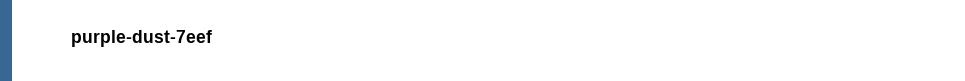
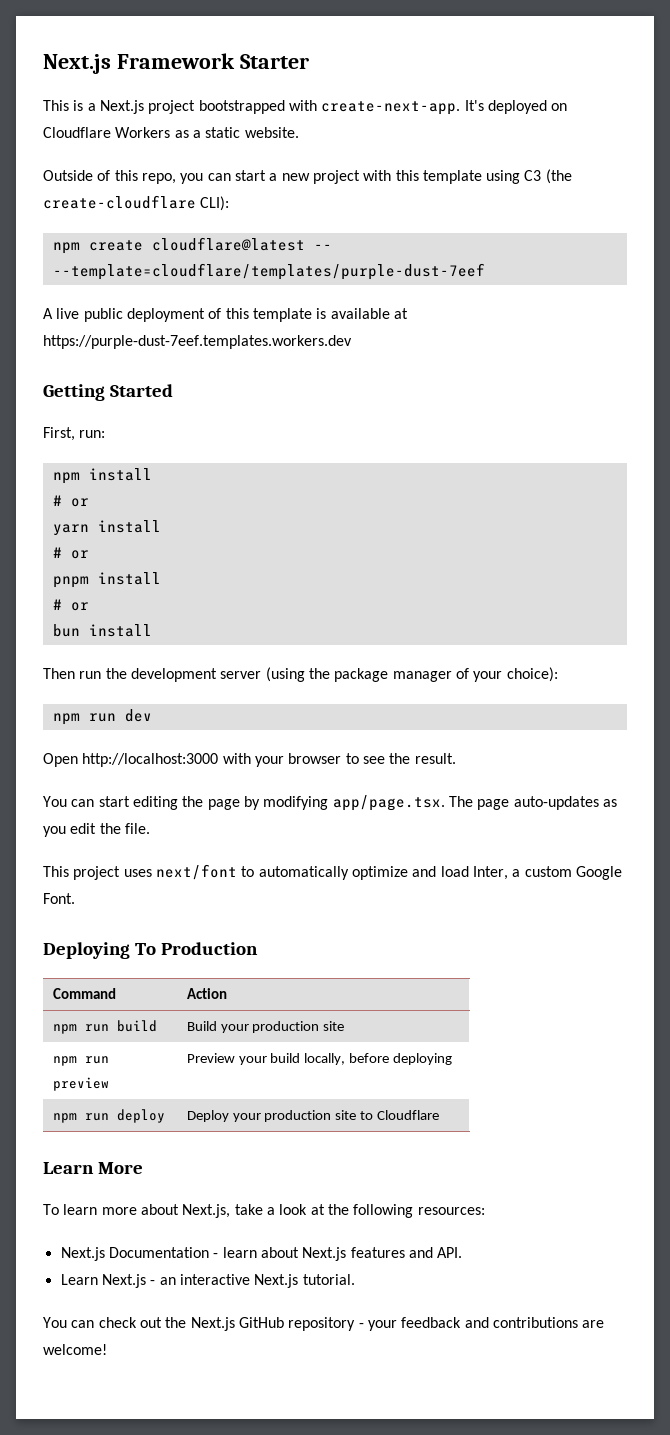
[71,30,212,47] purple-dust-7eef -> [43,53,309,74] [43,100,568,115] [43,127,299,138] [43,169,572,184] [43,195,230,211] [52,237,332,254] [52,263,485,280] [43,308,408,322] [43,335,352,349] [43,384,174,401] [43,427,106,441] [52,468,152,484] [52,495,89,507] [52,520,161,536] [52,547,89,559] [52,572,161,588] [52,599,89,611] [52,624,152,637] [43,667,558,682] [52,709,152,725] [43,753,456,767] [43,795,617,811] [43,823,150,837] [43,864,622,880] [43,893,75,904] [43,942,259,959] [52,988,116,999] [186,988,227,999] [52,1020,157,1034] [186,1021,345,1033] [52,1056,109,1066] [52,1077,109,1091] [186,1053,453,1065] [52,1109,165,1123] [186,1110,440,1122] [43,1162,144,1174] [43,1204,485,1218] [60,1247,463,1261] [60,1274,355,1288] [43,1317,605,1331] [43,1344,107,1355] Next.js Framework Starter // This is a Next.js project bootstrapped with create-next-app. It's deployed on Cloudflare Workers as a static website. // Outside of this repo, you can start a new project with this template using C3 (the create-cloudflare CLI): // npm create cloudflare@latest -- --template=cloudflare/templates/purple-dust-7eef // A live public deployment of this template is available at https://purple-dust-7eef.templates.workers.dev // Getting Started // First, run: // npm install // # or // yarn install // # or // pnpm install // # or // bun install // Then run the development server (using the package manager of your choice): // npm run dev // Open http://localhost:3000 with your browser to see the result. // You can start editing the page by modifying app/page.tsx. The page auto-updates as you edit the file. // This project uses next/font to automatically optimize and load Inter, a custom Google Font. // Deploying To Production // Command | Action // npm run build | Build your production site // npm run preview | Preview your build locally, before deploying // npm run deploy | Deploy your production site to Cloudflare // Learn More // To learn more about Next.js, take a look at the following resources: // Next.js Documentation - learn about Next.js features and API. // Learn Next.js - an interactive Next.js tutorial. // You can check out the Next.js GitHub repository - your feedback and contributions are welcome!

